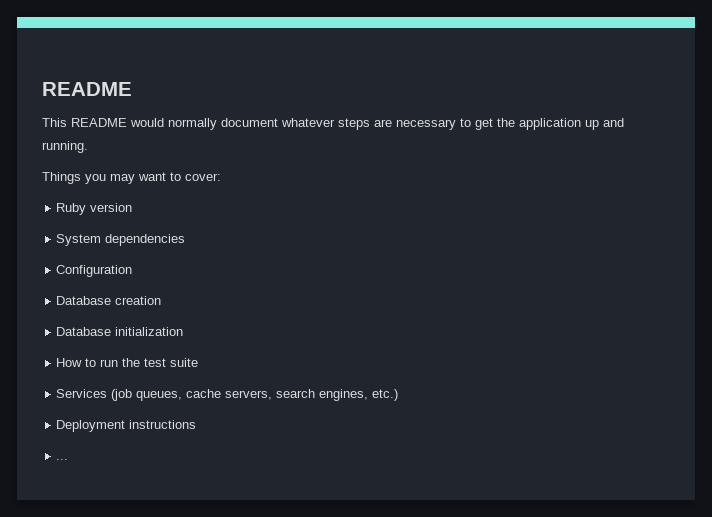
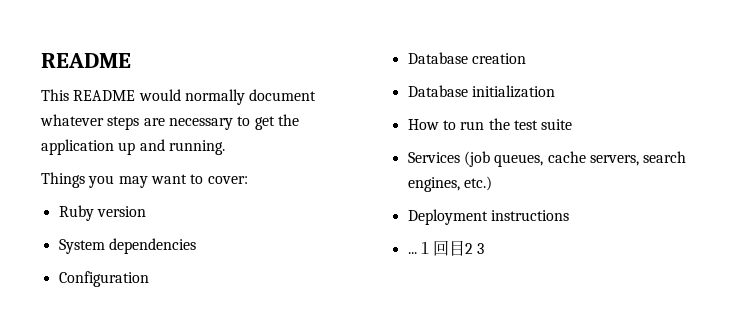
(69, 459) none -> [416,240,484,256] １回目2 3

